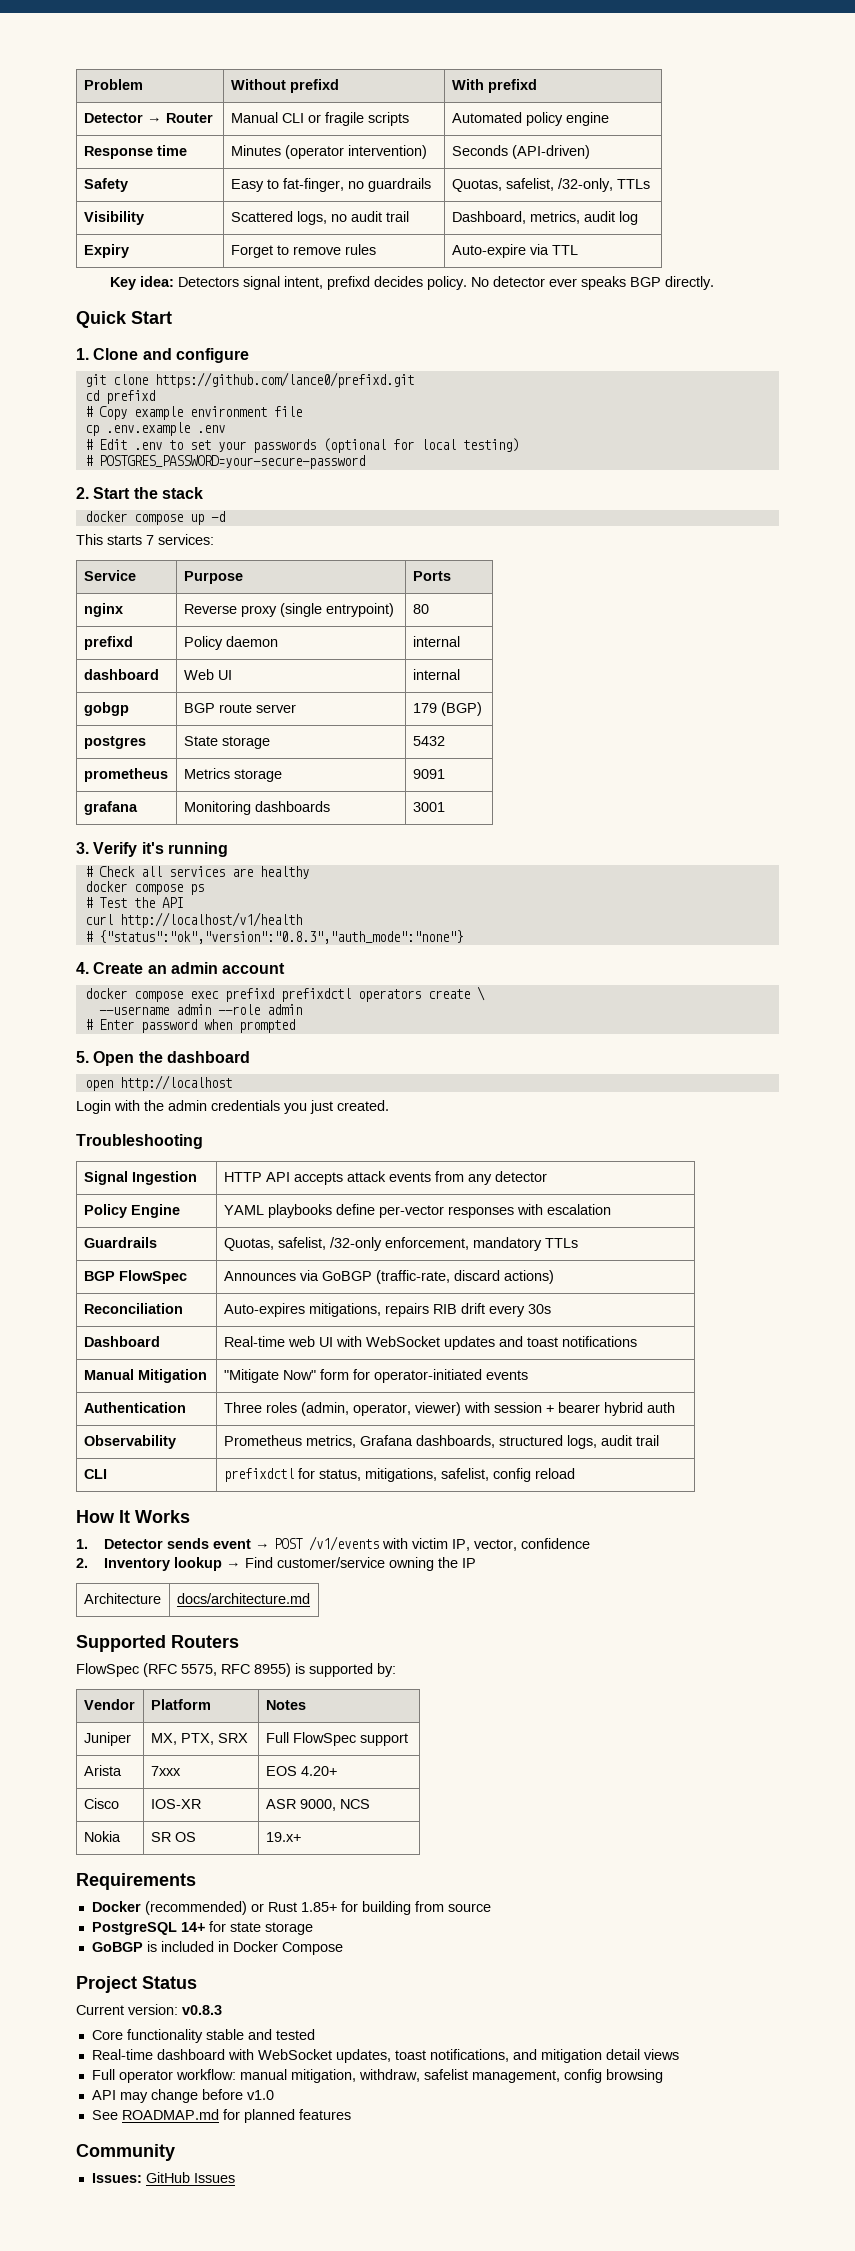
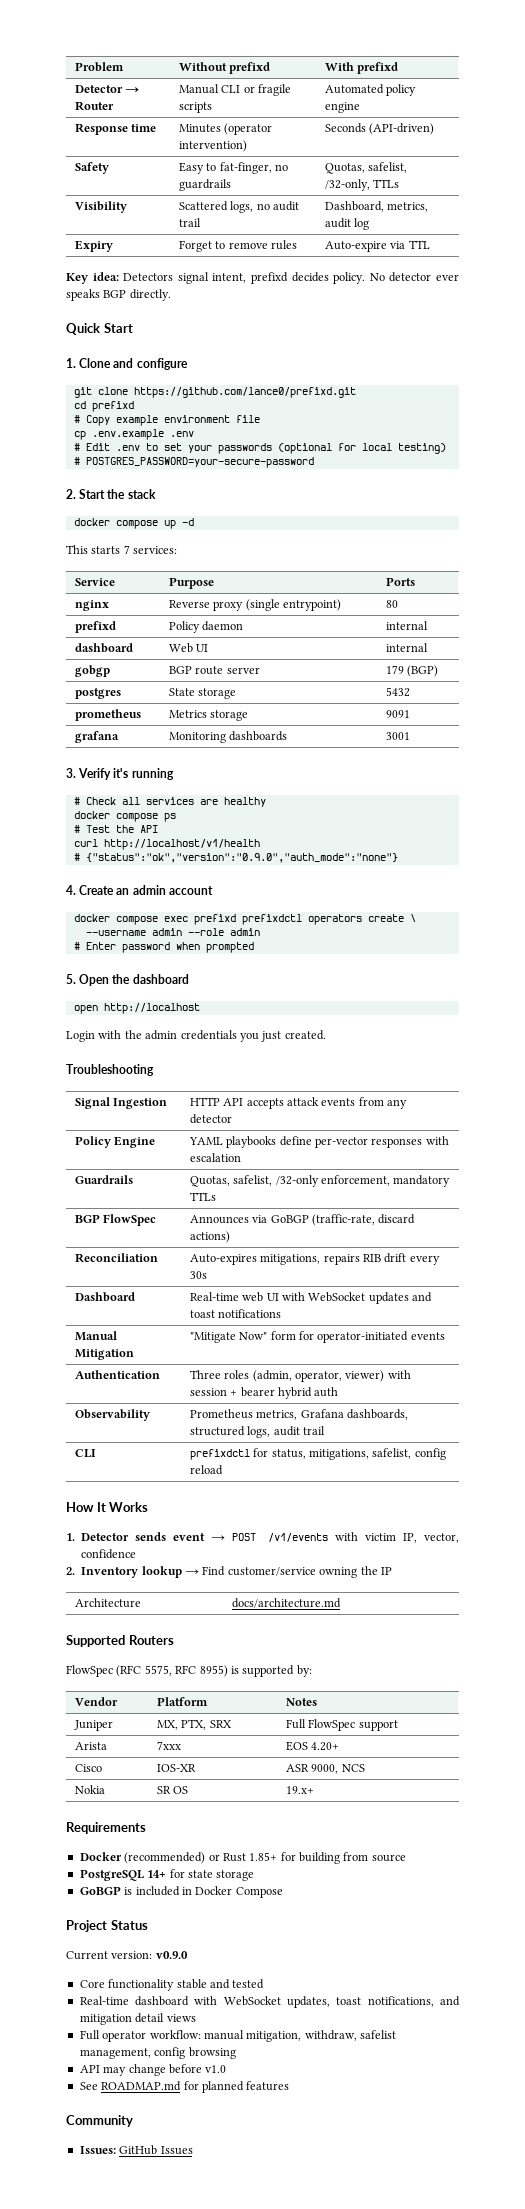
[98,930,463,944] {"status":"ok","version":"0.8.3","auth_mode":"none"} -> [85,853,398,863] {"status":"ok","version":"0.9.0","auth_mode":"none"}
[182,2005,222,2015] v0.8.3 -> [155,1951,188,1959] v0.9.0

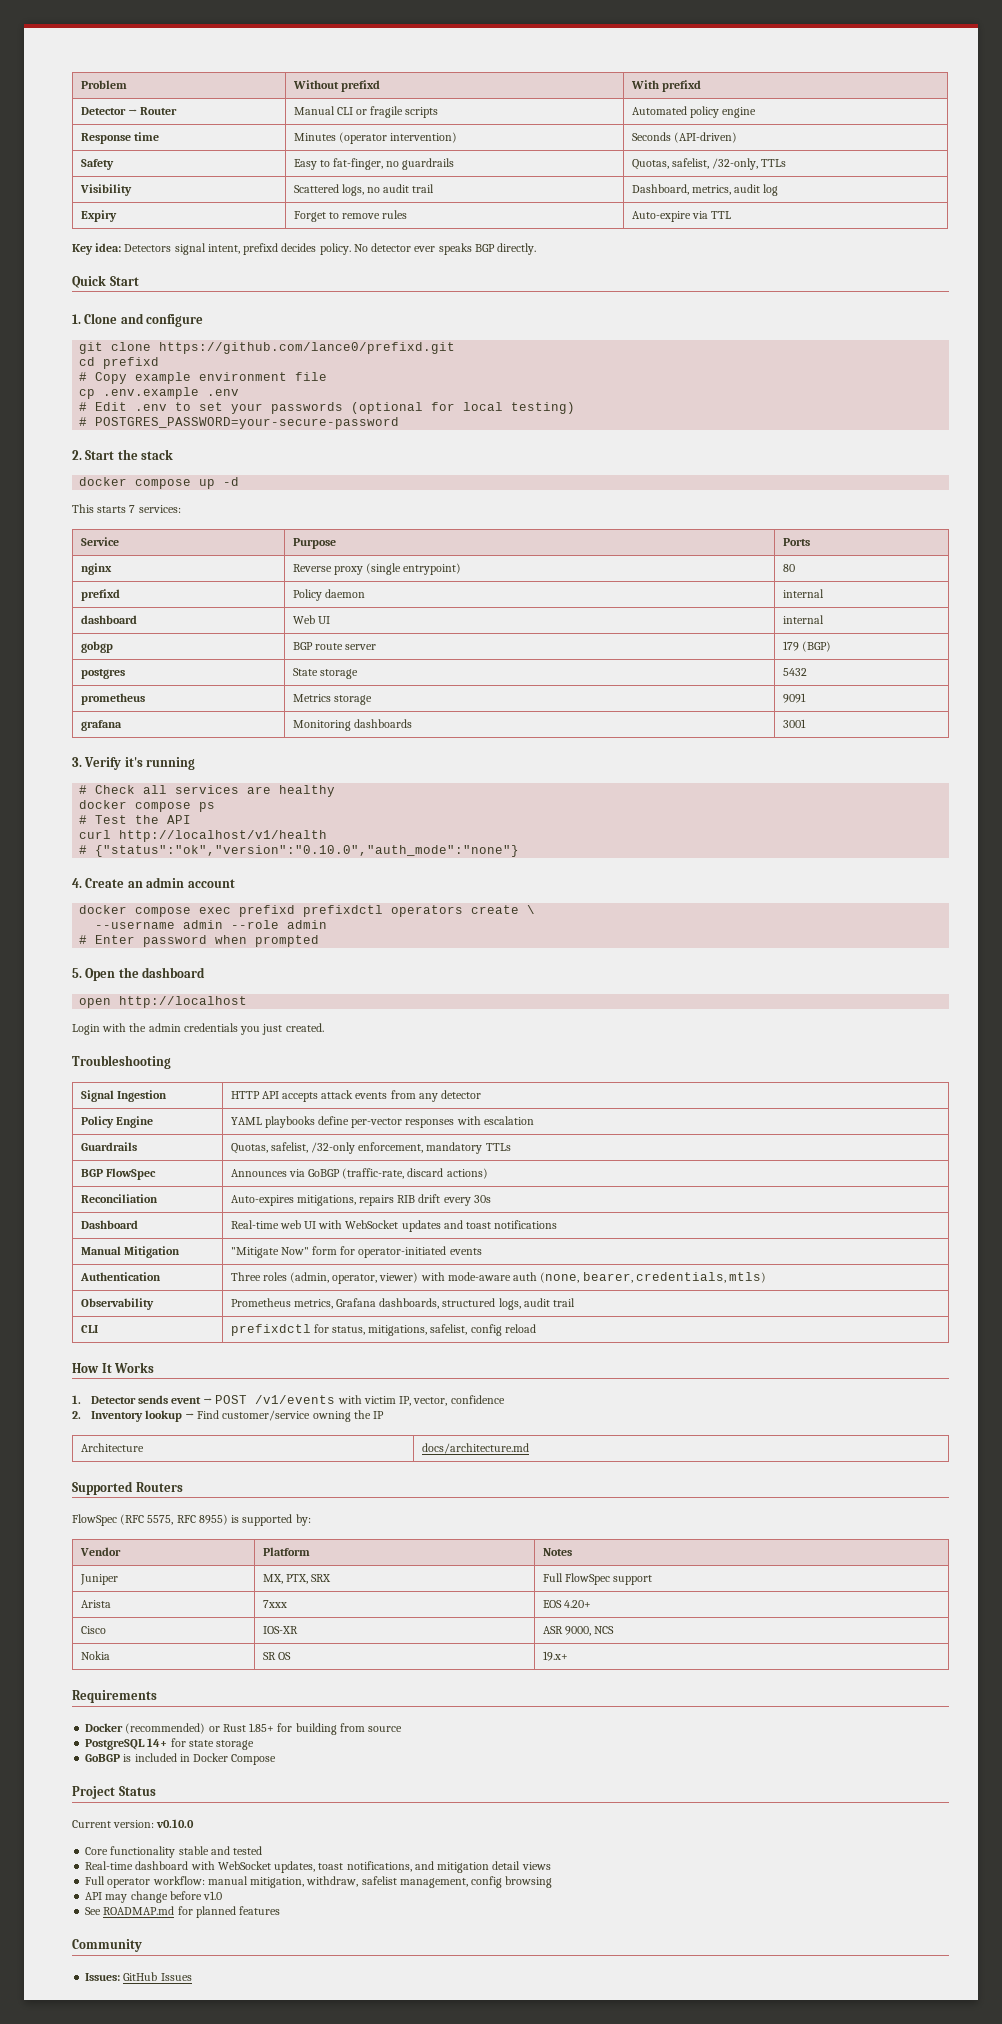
[85,853,398,863] {"status":"ok","version":"0.9.0","auth_mode":"none"} -> [95,845,520,857] {"status":"ok","version":"0.10.0","auth_mode":"none"}
[189,1387,339,1399] session + bearer hybrid auth -> [447,1272,767,1283] mode-aware auth (none, bearer, credentials, mtls)
[155,1951,188,1959] v0.9.0 -> [156,1819,195,1828] v0.10.0

